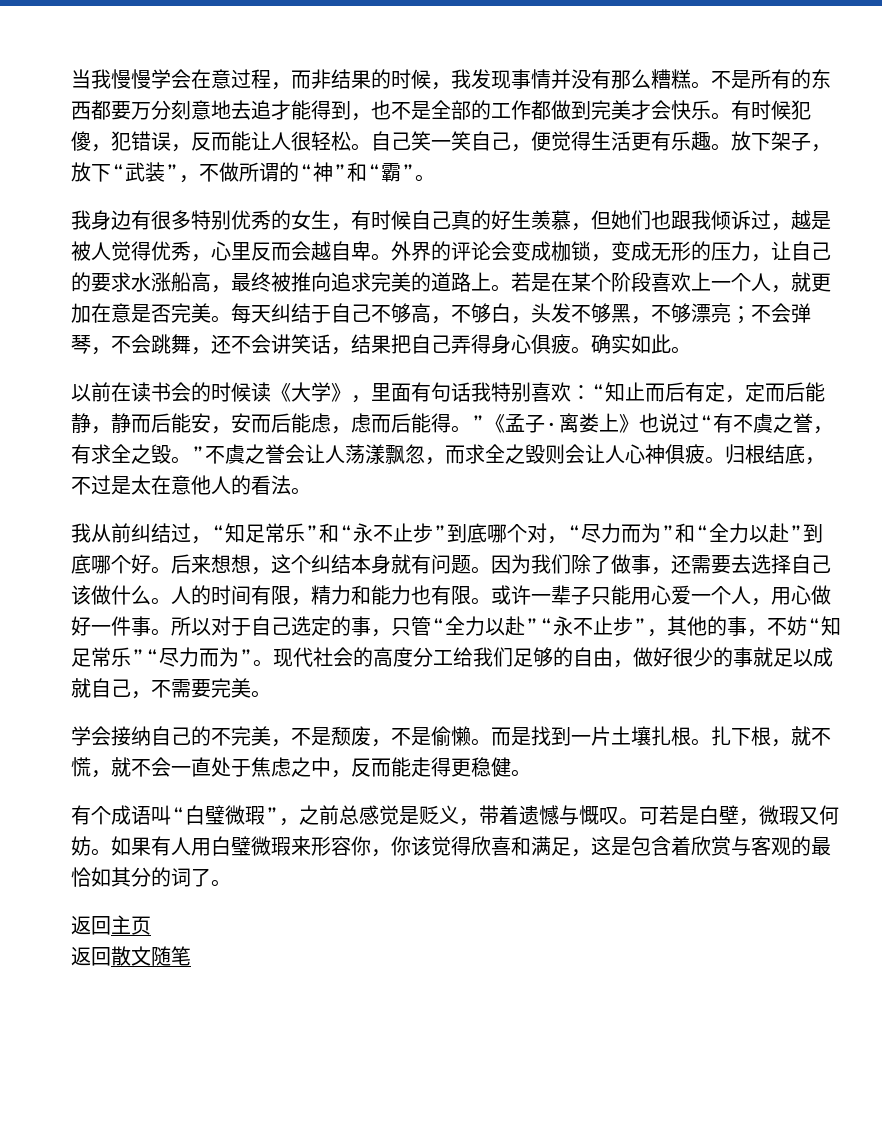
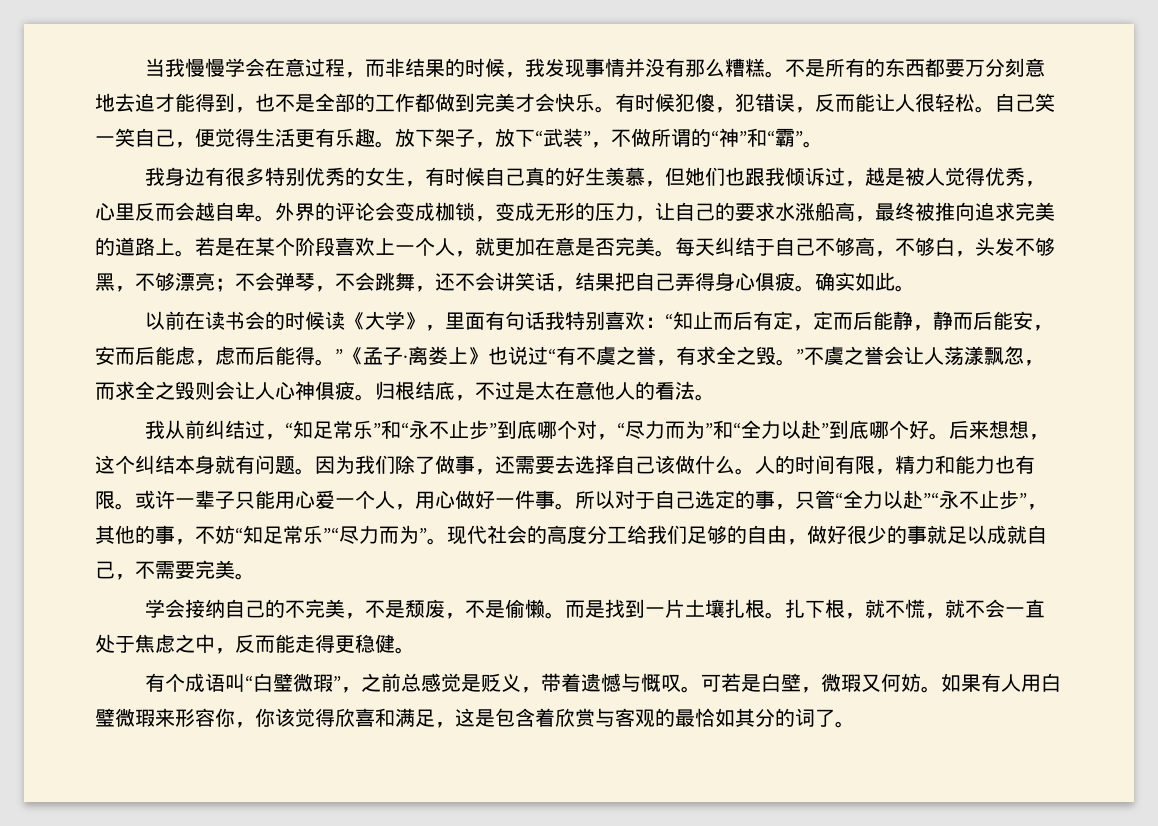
[71,915,151,935] [71,946,191,966] // 返回主页 // 返回散文随笔 -> (855, 724) none

